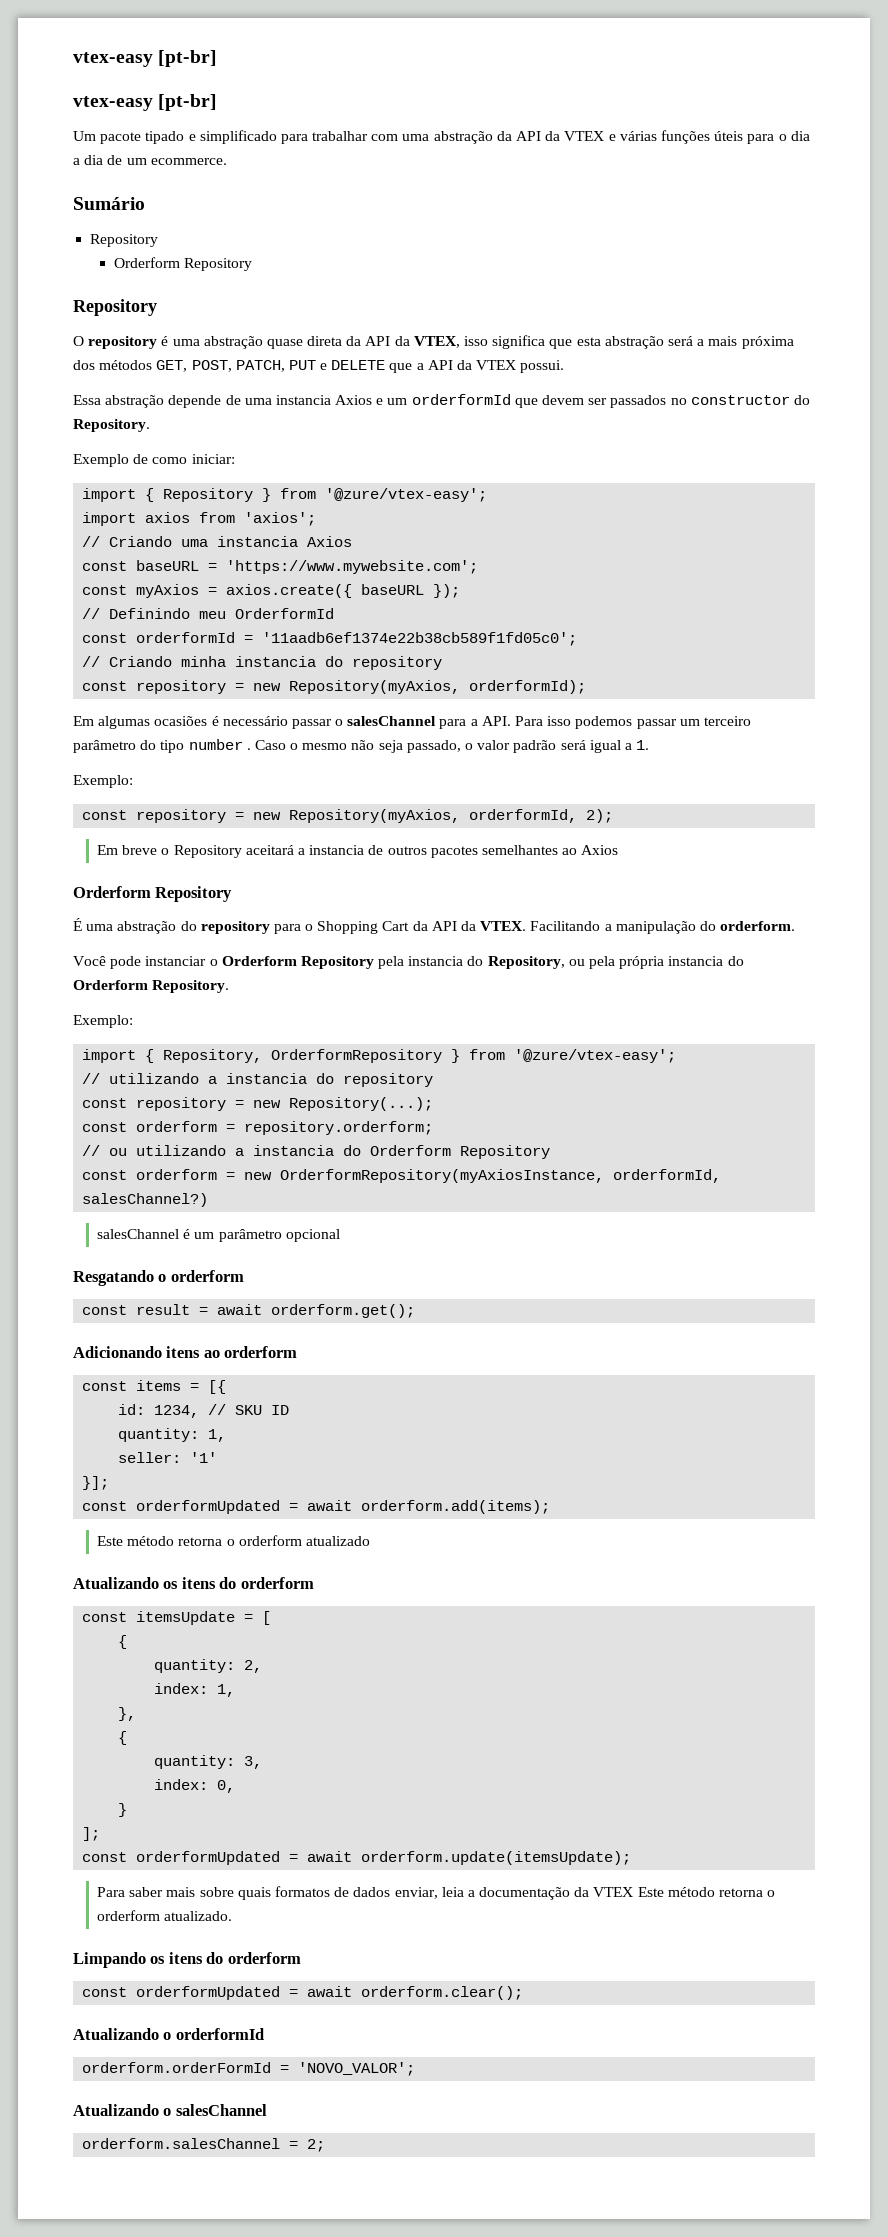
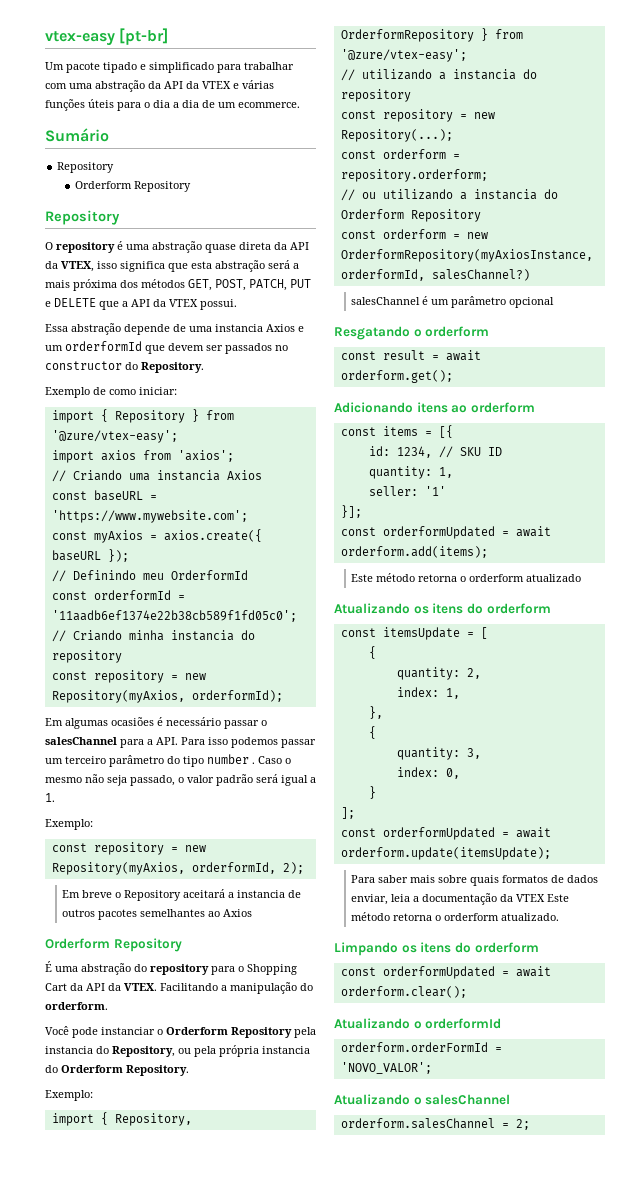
[73,50,218,67] [73,94,218,111] vtex-easy [pt-br] // vtex-easy [pt-br] -> [45,28,169,46] vtex-easy [pt-br]

